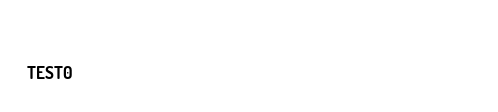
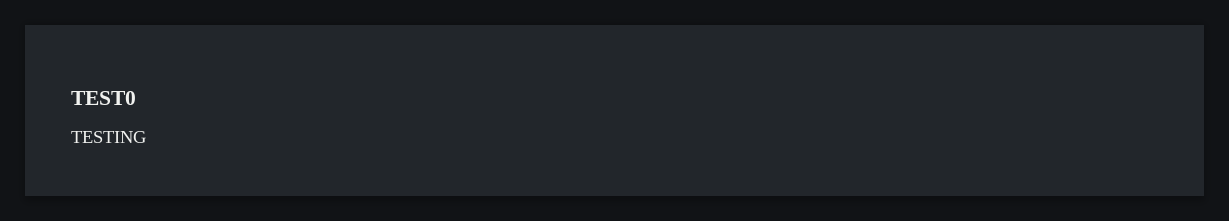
(73, 72) none -> [71,131,146,143] // TESTING

